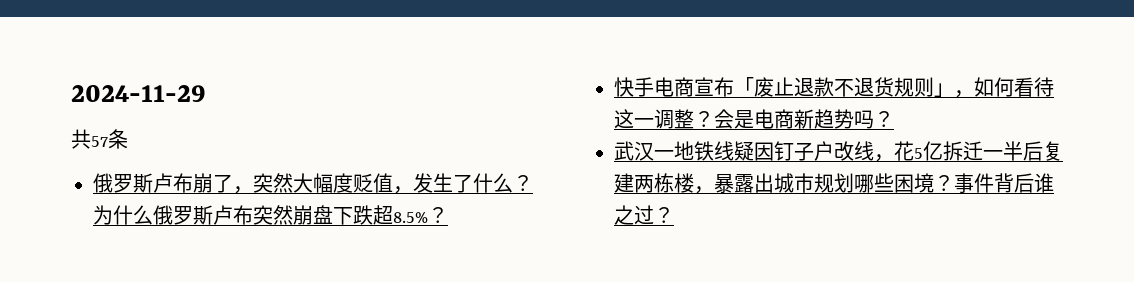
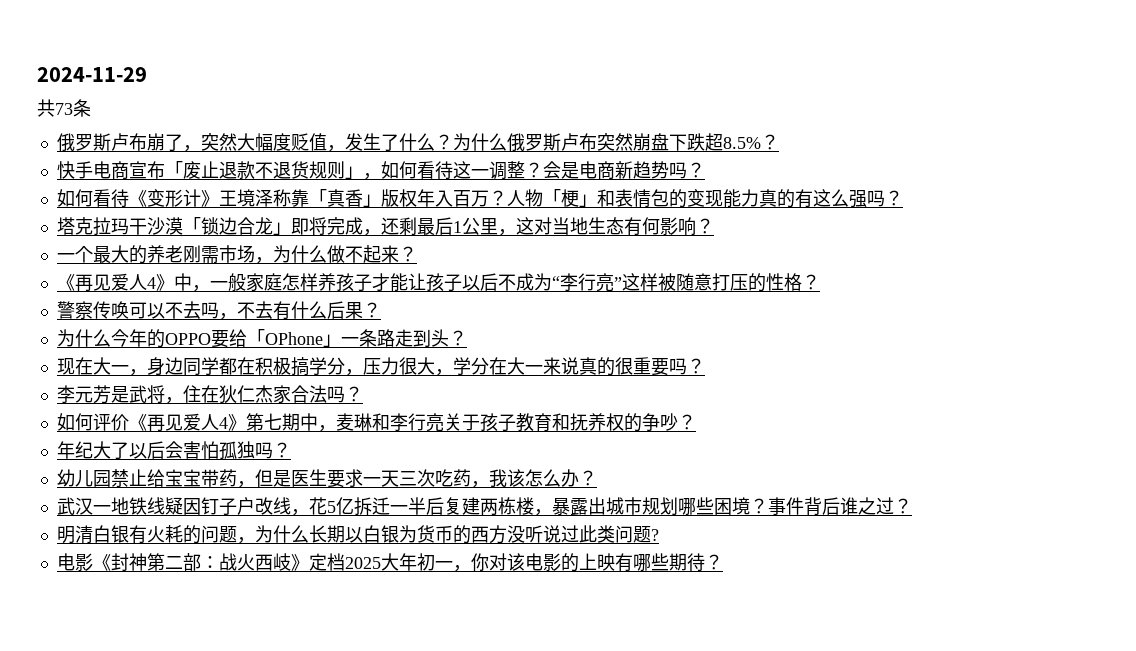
[91,136,108,147] 57 -> [55,103,73,115] 73
(894, 119) none -> [56,189,903,208] [56,217,714,236] [56,245,417,264] [56,273,820,292] [56,301,381,320] [56,329,467,348] [56,357,705,376] [56,385,363,404] [56,413,696,432] [56,441,291,460] [56,469,597,488] // 如何看待《变形计》王境泽称靠「真香」版权年入百万？人物「梗」和表情包的变现能力真的有这么强吗？ // 塔克拉玛干沙漠「锁边合龙」即将完成，还剩最后1公里，这对当地生态有何影响？ // 一个最大的养老刚需市场，为什么做不起来？ // 《再见爱人4》中，一般家庭怎样养孩子才能让孩子以后不成为“李行亮”这样被随意打压的性格？ // 警察传唤可以不去吗，不去有什么后果？ // 为什么今年的OPPO要给「OPhone」一条路走到头？ // 现在大一，身边同学都在积极搞学分，压力很大，学分在大一来说真的很重要吗？ // 李元芳是武将，住在狄仁杰家合法吗？ // 如何评价《再见爱人4》第七期中，麦琳和李行亮关于孩子教育和抚养权的争吵？ // 年纪大了以后会害怕孤独吗？ // 幼儿园禁止给宝宝带药，但是医生要求一天三次吃药，我该怎么办？
(674, 215) none -> [56,525,659,544] [56,553,723,572] // 明清白银有火耗的问题，为什么长期以白银为货币的西方没听说过此类问题? // 电影《封神第二部：战火西岐》定档2025大年初一，你对该电影的上映有哪些期待？

